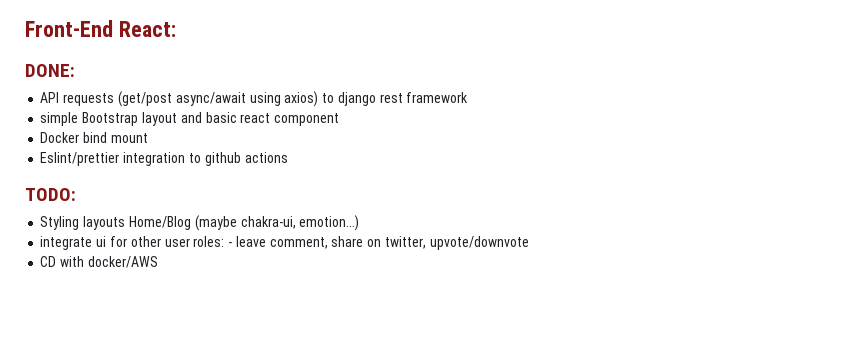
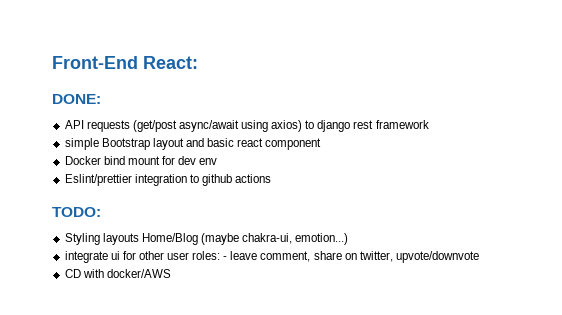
(148, 138) none -> [161,156,218,165] for dev env

